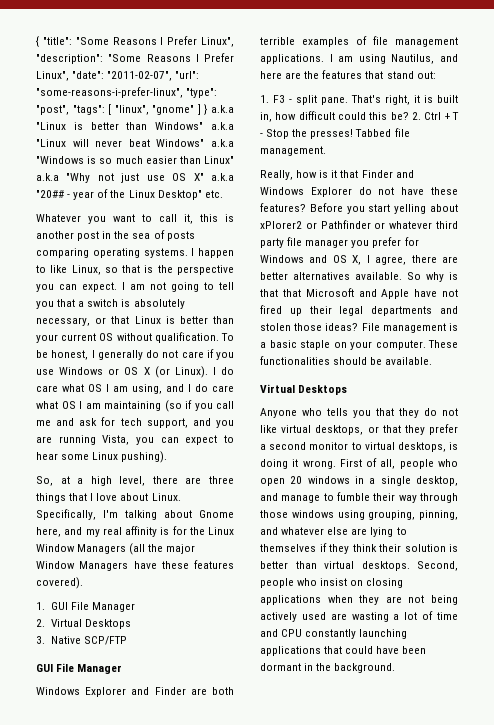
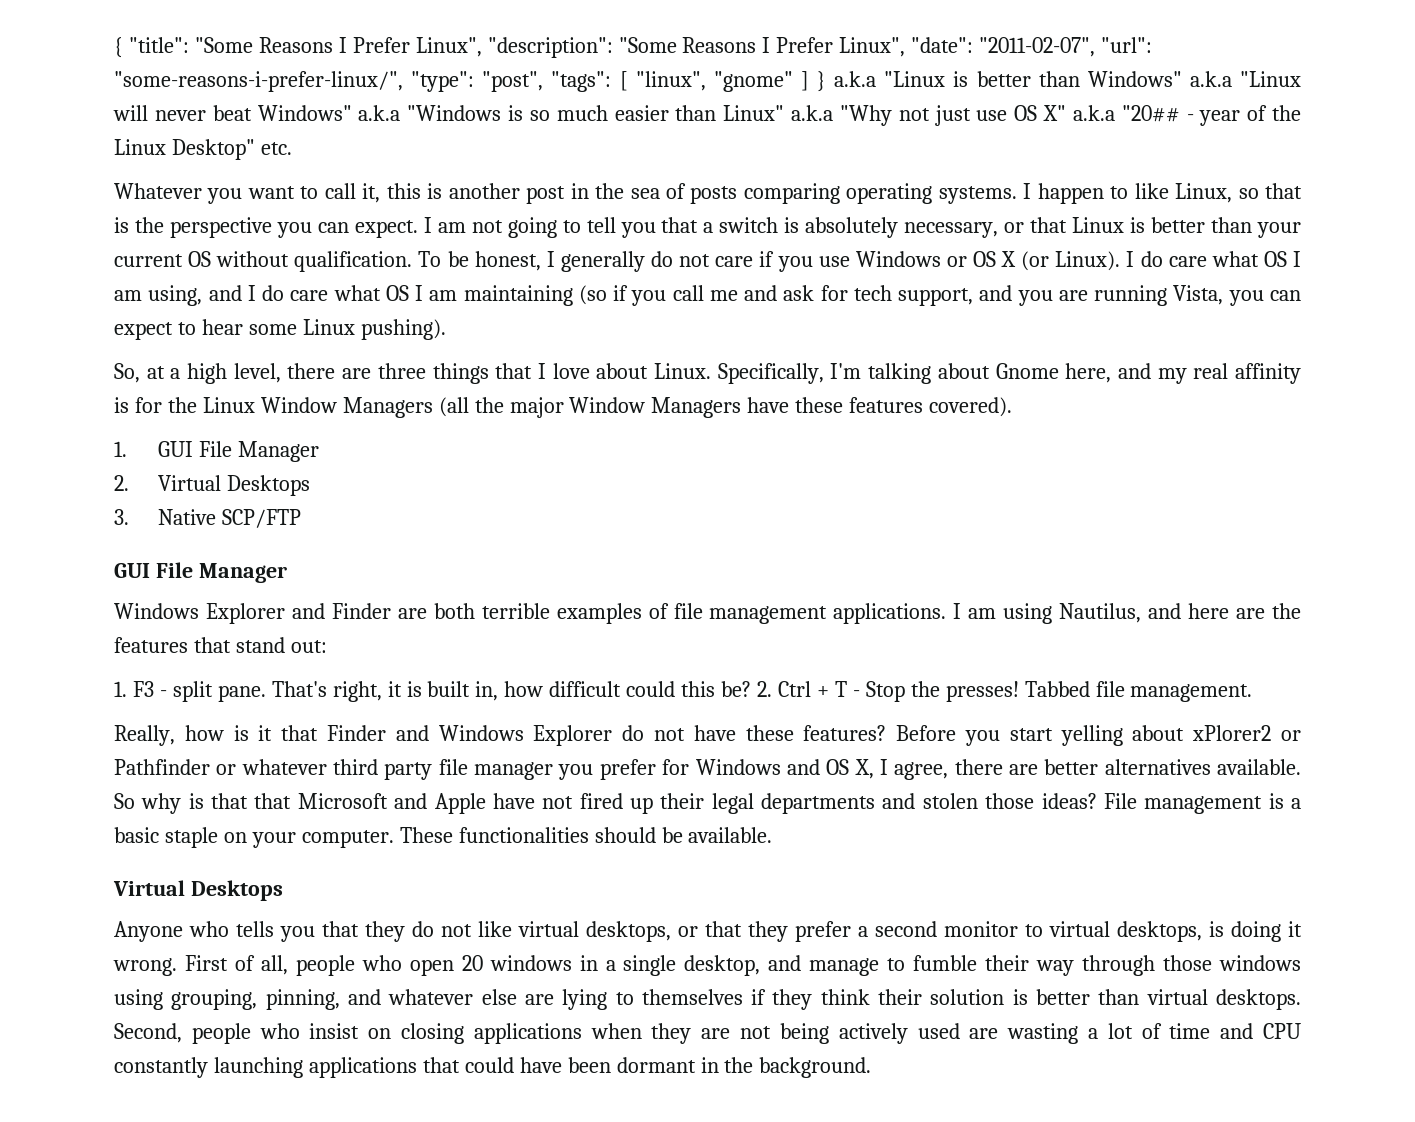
[36,87,183,98] "some-reasons-i-prefer-linux", -> [114,71,403,92] "some-reasons-i-prefer-linux/",

